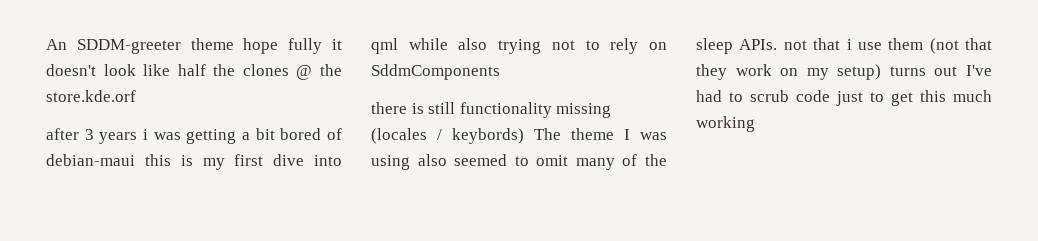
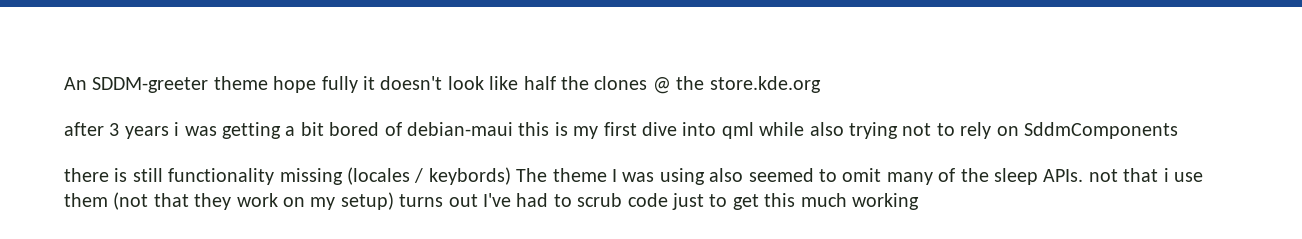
[46,90,136,102] store.kde.orf -> [709,76,821,93] store.kde.org

